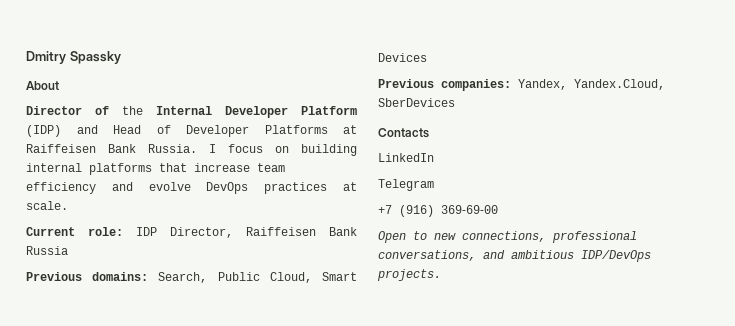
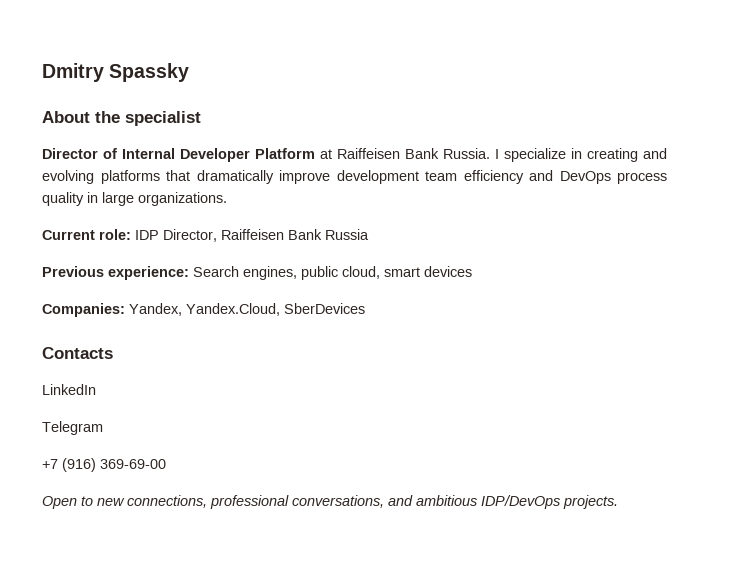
(59, 85) none -> [95,111,201,126] the specialist
[122,106,143,115] the -> (117, 153) none
[26,125,328,137] (IDP) and Head of Developer Platforms -> (315, 153) none
[228,144,357,156] [26,163,285,175] [26,182,358,194] [26,201,68,210] focus on building internal platforms that increase team efficiency and evolve DevOps practices at scale. -> [504,148,667,162] [42,170,667,184] [42,192,227,206] specialize in creating and evolving platforms that dramatically improve development team efficiency and DevOps process quality in large organizations.
[92,272,357,283] [378,53,427,62] [378,79,511,91] domains: Search, Public Cloud, Smart Devices // Previous companies: -> [108,266,472,280] [42,303,125,317] experience: Search engines, public cloud, smart devices // Companies:

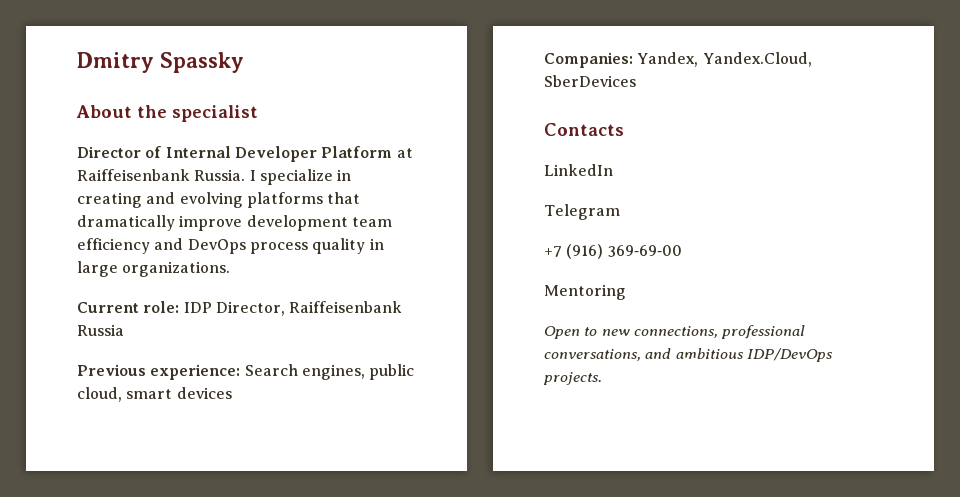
[337,148,439,159] Raiffeisen Bank -> [77,169,190,181] Raiffeisenbank
[221,229,322,240] Raiffeisen Bank -> [289,301,403,313] Raiffeisenbank
(166, 464) none -> [544,284,626,300] // Mentoring

